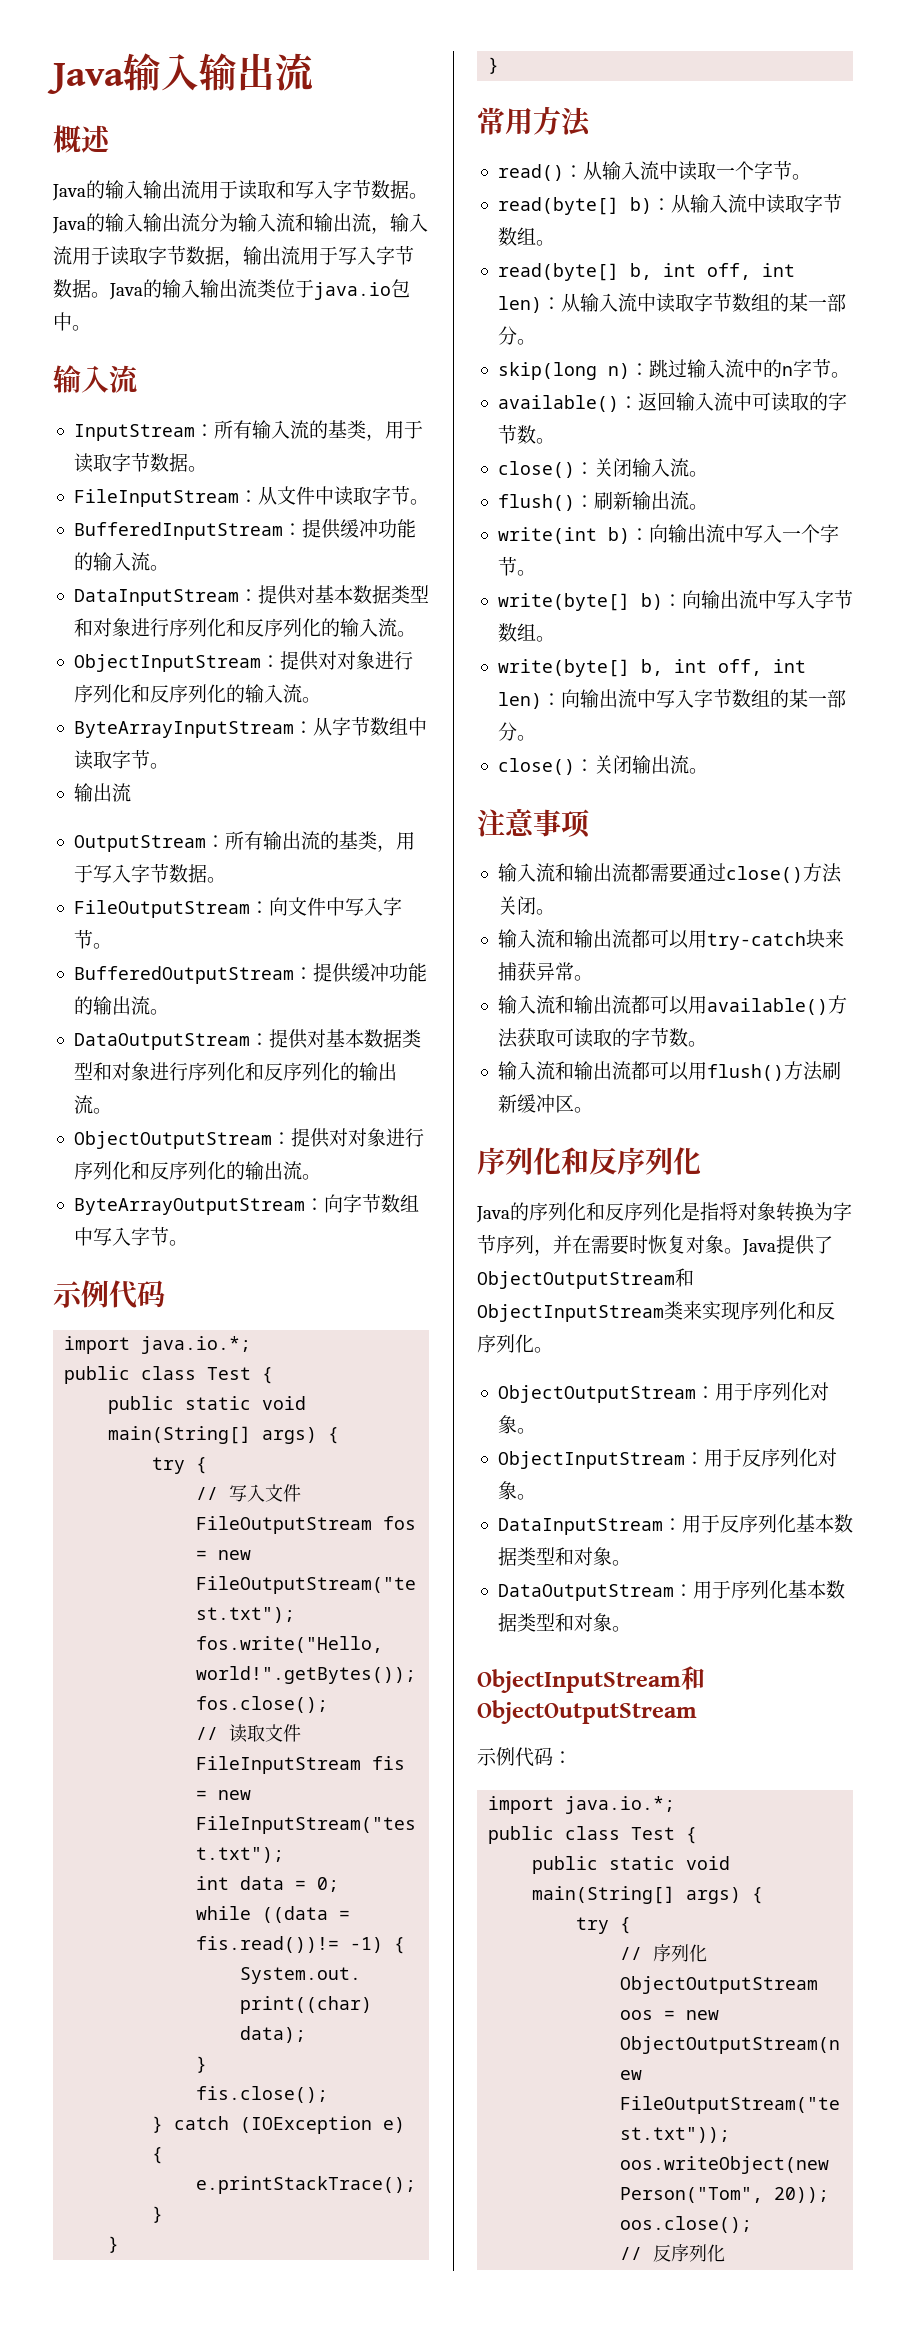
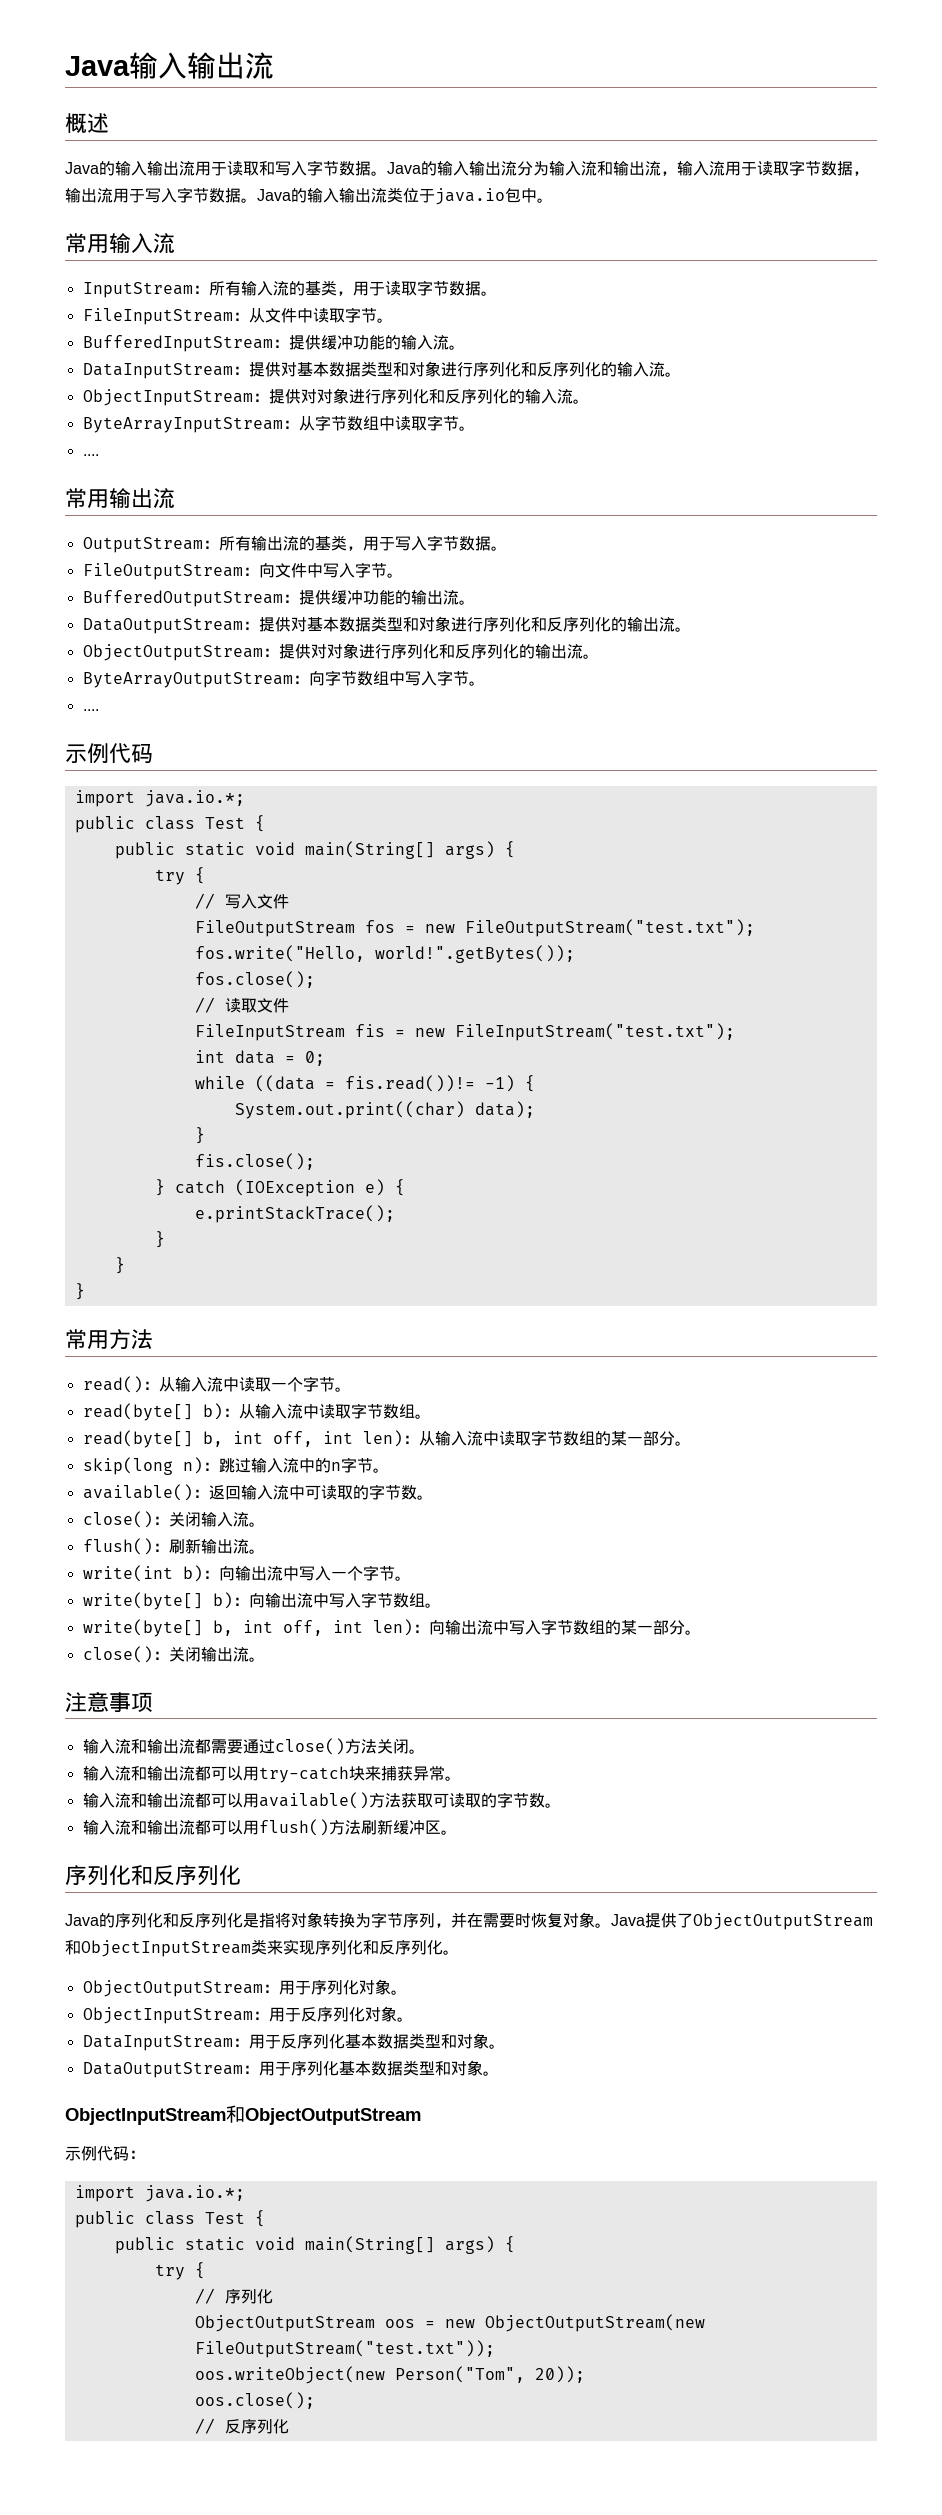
(91, 328) none -> [65,233,109,254] 常用
(169, 766) none -> [82,454,99,456] [65,488,109,509] .... // 常用
(188, 1243) none -> [82,709,99,711] // ....

